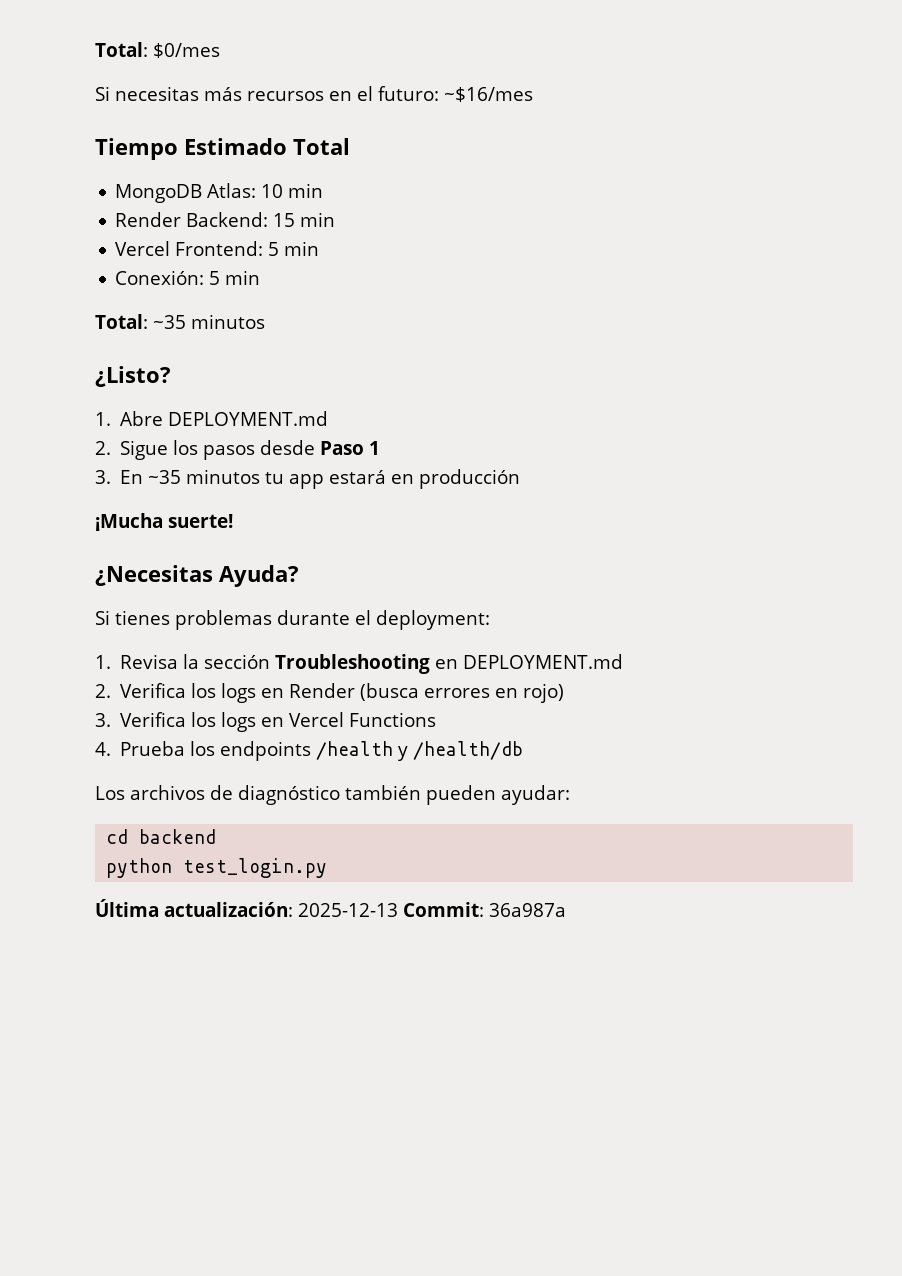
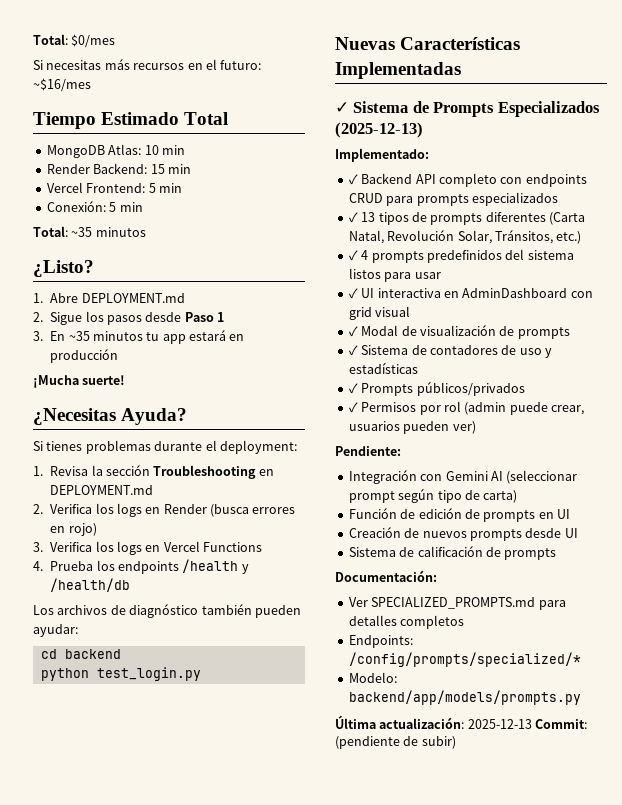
(328, 868) none -> [335,37,521,50] [335,62,461,79] [335,101,600,117] [335,122,423,138] [335,148,429,162] [348,173,587,187] [348,192,558,206] [348,212,585,225] [348,230,582,244] [348,249,574,263] [348,268,441,282] [348,288,593,299] [348,306,411,320] [348,325,570,339] [348,345,552,358] [348,362,418,374] [348,381,525,396] [348,401,584,415] [348,421,476,434] [335,446,401,456] [348,470,578,484] [348,488,518,503] [348,508,570,522] [348,527,578,541] [348,546,557,560] [335,570,437,582] [348,597,566,610] [348,615,465,629] [348,635,413,648] [348,652,581,667] [348,672,397,683] [348,690,581,705] // Nuevas Características Implementadas // ✓ Sistema de Prompts Especializados (2025-12-13) // Implementado: // ✓ Backend API completo con endpoints CRUD para prompts especializados // ✓ 13 tipos de prompts diferentes (Carta Natal, Revolución Solar, Tránsitos, etc.) // ✓ 4 prompts predefinidos del sistema listos para usar // ✓ UI interactiva en AdminDashboard con grid visual // ✓ Modal de visualización de prompts // ✓ Sistema de contadores de uso y estadísticas // ✓ Prompts públicos/privados // ✓ Permisos por rol (admin puede crear, usuarios pueden ver) // Pendiente: // Integración con Gemini AI (seleccionar prompt según tipo de carta) // Función de edición de prompts en UI // Creación de nuevos prompts desde UI // Sistema de calificación de prompts // Documentación: // Ver SPECIALIZED_PROMPTS.md para detalles completos // Endpoints: /config/prompts/specialized/* // Modelo: backend/app/models/prompts.py
[489,903,566,917] 36a987a -> [335,736,456,749] (pendiente de subir)

